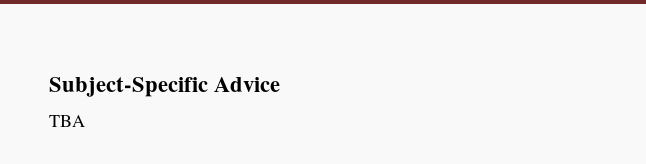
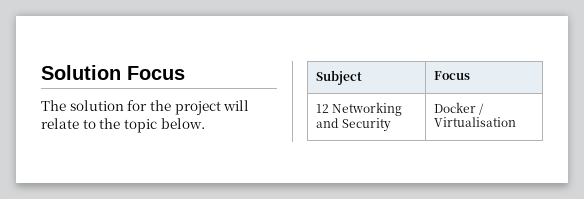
[49,77,281,97] [49,115,85,127] Subject-Specific Advice // TBA -> [41,65,185,80] [41,100,250,115] [41,118,205,133] [315,70,362,85] [433,71,470,80] [315,102,402,116] [315,118,391,132] [433,102,484,115] [433,117,516,127] Solution Focus // The solution for the project will relate to the topic below. // Subject | Focus // 12 Networking and Security | Docker / Virtualisation

